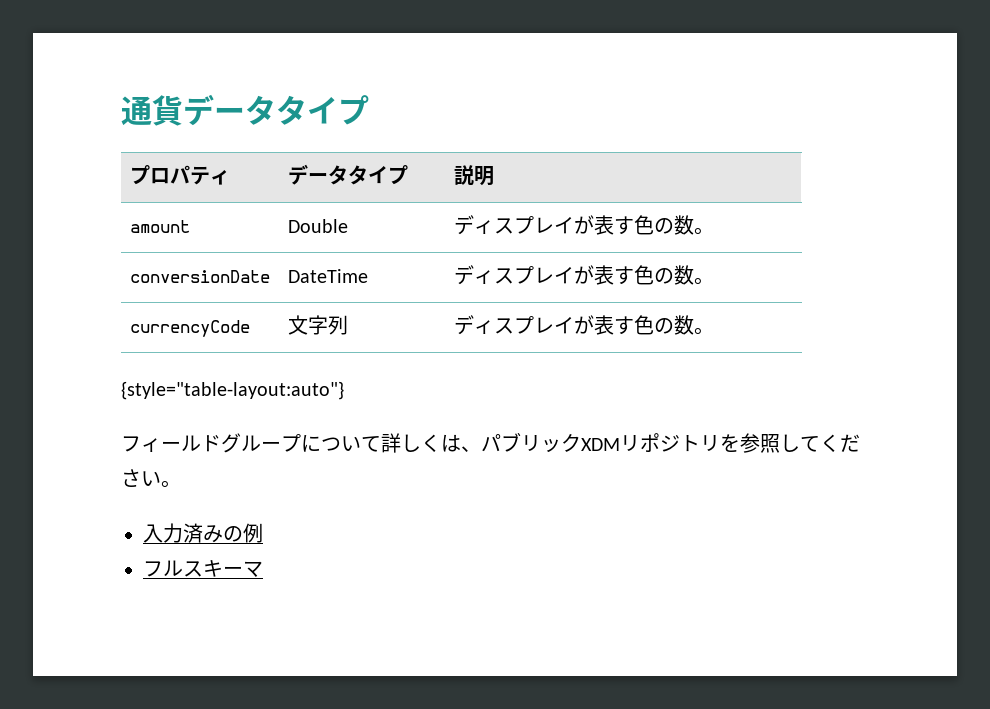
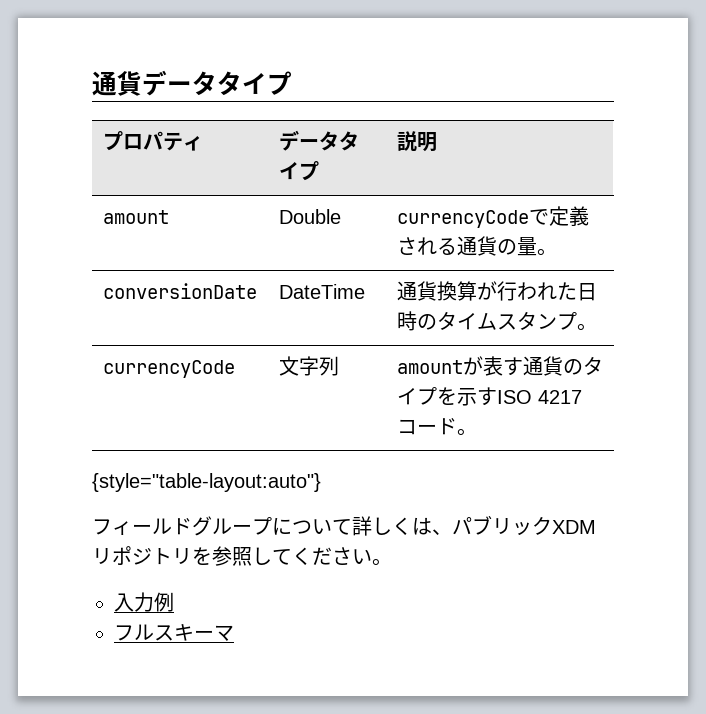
[453,215,714,235] [129,270,270,283] [287,269,368,283] [453,265,714,285] [129,320,250,337] [287,315,348,335] [453,315,694,335] ディスプレイが表す色の数。 // conversionDate | DateTime | ディスプレイが表す色の数。 // currencyCode | 文字列 | ディスプレイが表す色の数 -> [396,206,589,228] [396,236,557,256] [102,283,257,299] [278,284,365,299] [396,281,597,301] [396,311,597,331] [102,360,235,378] [278,356,339,376] [396,356,603,376] [396,387,582,406] [396,418,457,435] currencyCodeで定義される通貨の量。 // conversionDate | DateTime | 通貨換算が行われた日時のタイムスタンプ。 // currencyCode | 文字列 | amountが表す通貨のタイプを示すISO 4217コード
[183,523,243,543] 済みの -> (154, 602) none

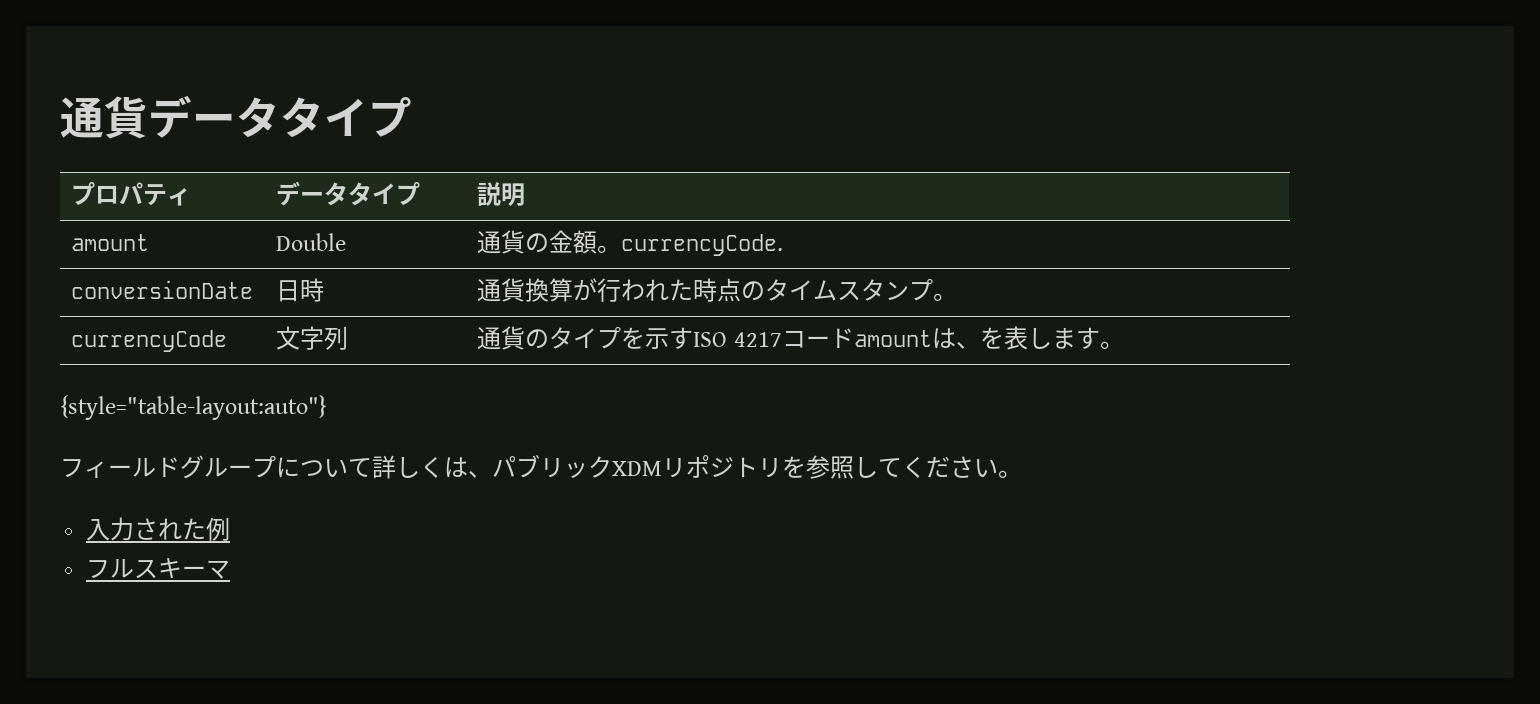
[396,206,589,228] [396,236,557,256] currencyCodeで定義される通貨の量。 -> [477,230,784,256] 通貨の金額。currencyCode.
[278,284,365,299] DateTime -> [276,278,325,302] 日時
[576,283,597,301] [396,311,417,331] 日時 -> [693,278,742,302] 時点
[396,356,523,376] amountが表す -> (349, 338) none
(457, 426) none -> [853,326,1100,350] amountは、を表します
(154, 602) none -> [134,518,207,540] された

